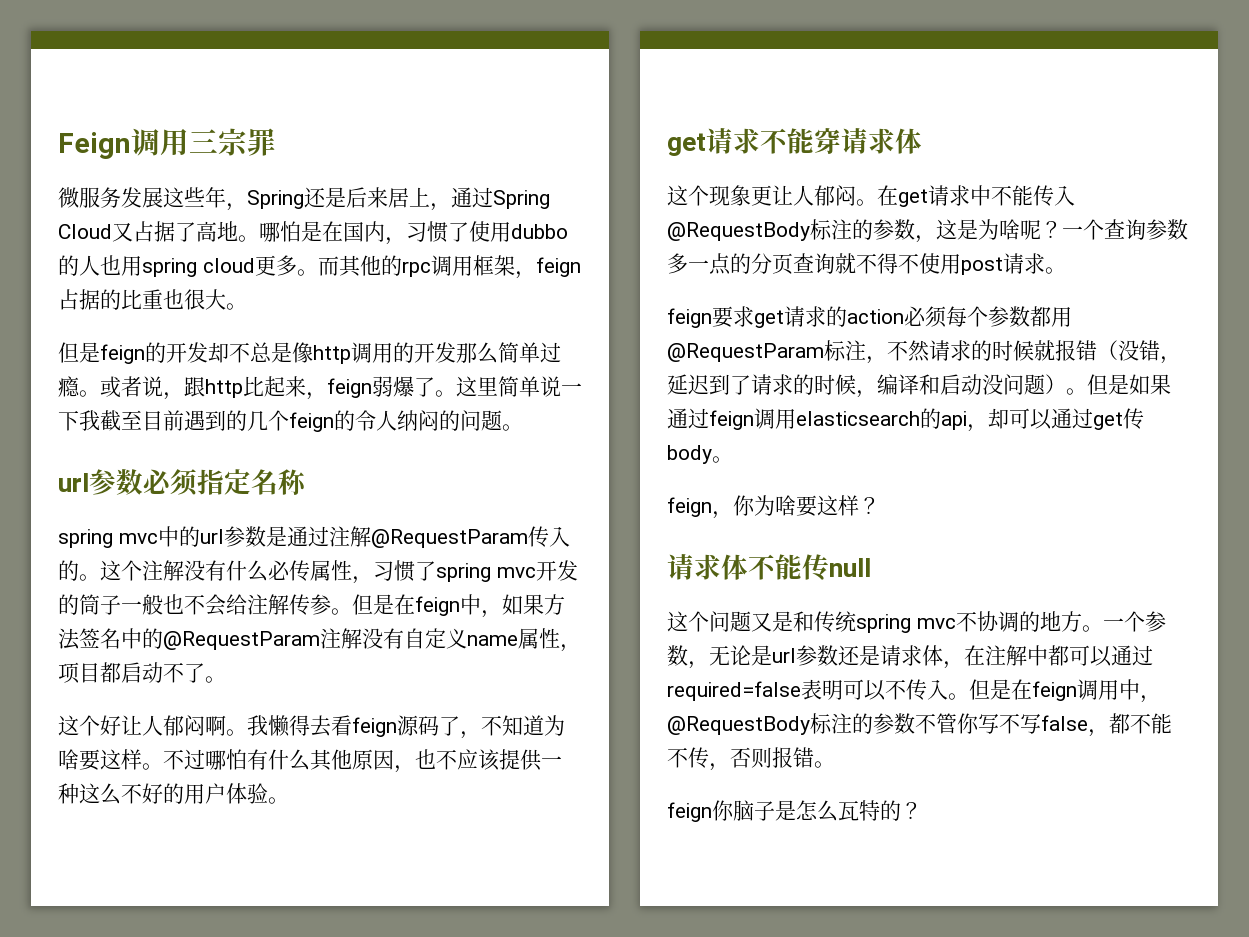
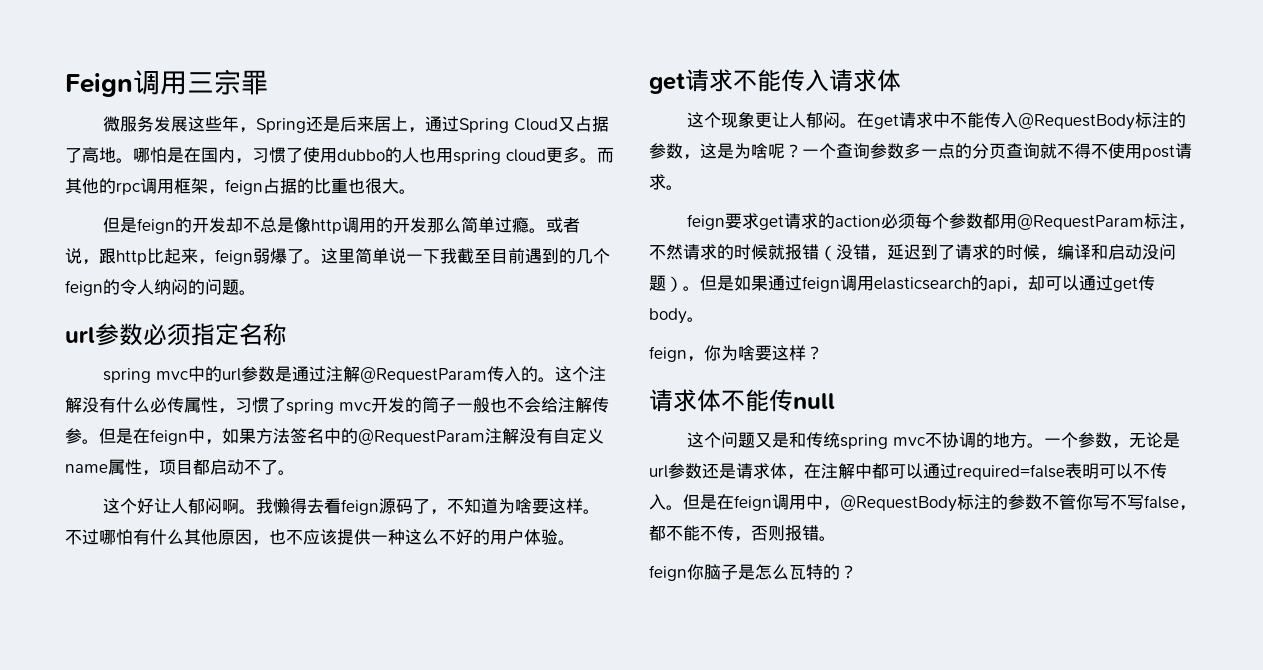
[814,128,841,154] 穿 -> [781,69,829,92] 传入

